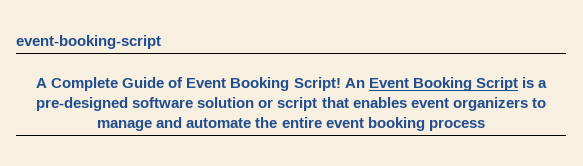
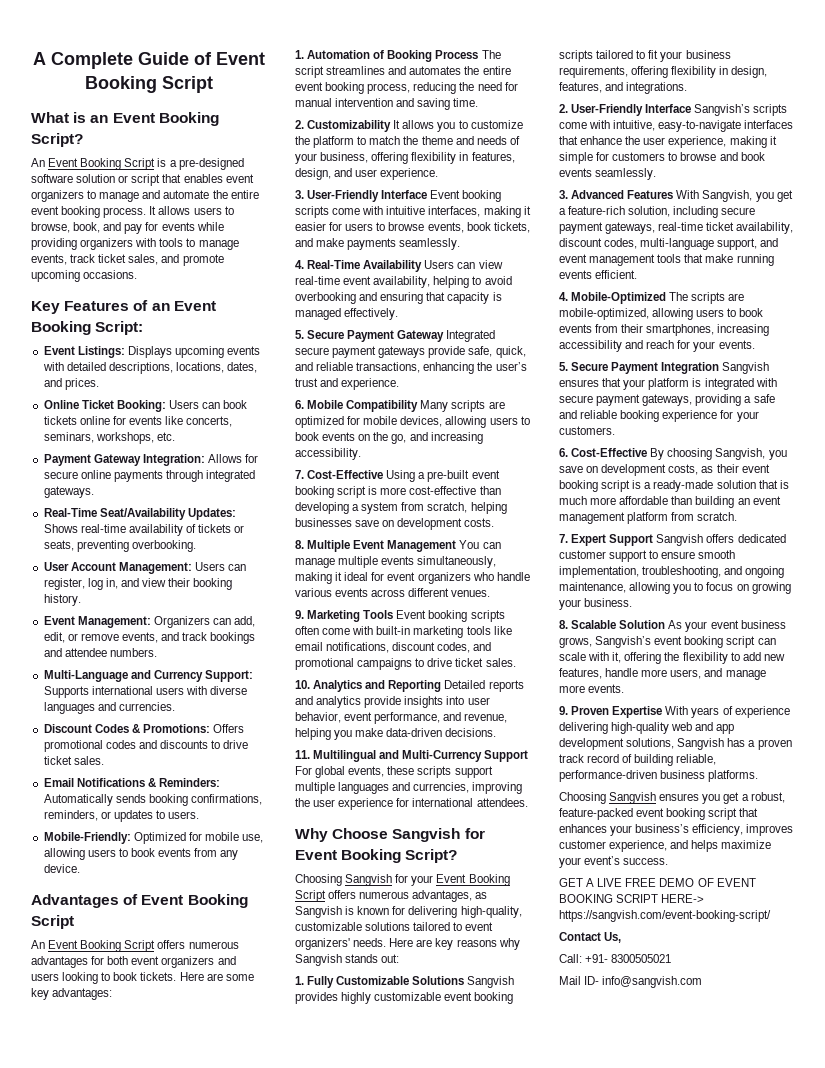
[16,35,161,49] event-booking-script // -> (32, 58) none
[293,77,341,91] Script! -> [161,76,213,93] [31,112,219,126] [31,133,83,147] Script // What is an Event Booking Script? //
[428,119,485,131] process -> [103,206,234,218] [31,222,224,234] [31,238,239,250] [31,254,224,266] [31,270,138,282] [31,300,216,314] [31,321,144,335] [43,346,261,358] [42,362,258,374] [43,378,99,390] [43,400,248,412] [43,416,233,427] [43,432,175,444] [43,454,259,466] [43,470,256,482] [43,486,94,498] [43,508,236,520] [43,524,245,536] [43,540,196,552] [43,562,247,574] [43,578,233,590] [43,594,81,606] [43,616,256,628] [43,632,256,644] [43,648,157,657] [43,670,253,682] [43,686,248,698] [43,702,175,714] [43,724,245,733] [43,740,249,752] [43,756,104,765] [43,778,220,787] [43,794,262,806] [43,810,200,822] [43,832,264,844] [43,848,239,860] [43,864,80,873] [31,894,248,908] [31,915,74,929] [31,940,239,952] [31,956,236,968] [31,972,254,984] [31,988,113,1000] [295,50,501,62] [295,66,511,78] [295,82,518,94] [295,98,479,110] [295,120,523,132] [295,136,520,148] [295,152,515,164] [295,168,439,180] [295,190,502,202] [295,206,531,218] [295,222,530,233] [295,238,461,250] [295,260,503,272] [295,276,512,288] [295,292,502,304] [295,308,399,320] [295,330,496,342] [295,346,526,358] [295,362,527,374] [295,378,400,390] [295,400,505,412] [295,416,530,428] [295,432,483,444] [295,448,361,460] [295,470,500,482] [295,486,501,498] [295,502,507,514] [295,518,495,530] [295,540,501,552] [295,556,497,568] [295,572,530,584] [295,588,491,597] [295,610,505,622] [295,626,512,638] [295,642,492,653] [295,658,516,670] [295,680,524,692] [295,696,490,708] [295,712,508,724] [295,728,497,740] [295,750,529,762] [295,766,493,778] [295,782,523,794] [295,798,528,810] [295,828,485,842] [295,849,458,863] [295,874,510,886] [295,890,488,902] [295,906,522,918] [295,922,494,931] [295,938,520,950] [295,954,400,966] [295,976,515,988] [295,992,514,1004] [559,50,731,62] [559,66,768,78] [559,82,688,94] [559,104,788,116] [559,120,794,132] [559,136,777,148] [559,152,765,164] [559,168,657,180] [559,190,793,202] [559,206,756,218] [559,222,794,234] [559,238,779,250] [559,254,774,266] [559,270,638,279] [559,292,745,304] [559,308,764,320] [559,324,770,336] [559,340,755,352] [559,362,770,374] [559,378,777,390] [559,394,775,406] [559,410,759,422] [559,426,615,435] [559,448,787,460] [559,464,770,476] [559,480,789,492] [559,496,781,508] [559,512,738,524] [559,534,786,546] [559,550,736,562] [559,566,785,578] [559,582,791,594] [559,598,633,610] [559,620,786,632] [559,636,776,648] [559,652,785,664] [559,668,766,680] [559,684,625,693] [559,706,790,718] [559,722,735,734] [559,738,792,750] [559,754,717,766] [559,770,759,782] [559,792,785,804] [559,808,759,820] [559,824,794,836] [559,840,772,852] [559,856,669,868] [559,878,756,887] [559,894,705,903] [559,910,771,922] [559,932,622,943] [559,954,672,963] [559,976,703,988] process. It allows users to browse, book, and pay for events while providing organizers with tools to manage events, track ticket sales, and promote upcoming occasions. // Key Features of an Event Booking Script: // Event Listings: Displays upcoming events with detailed descriptions, locations, dates, and prices. // Online Ticket Booking: Users can book tickets online for events like concerts, seminars, workshops, etc. // Payment Gateway Integration: Allows for secure online payments through integrated gateways. // Real-Time Seat/Availability Updates: Shows real-time availability of tickets or seats, preventing overbooking. // User Account Management: Users can register, log in, and view their booking history. // Event Management: Organizers can add, edit, or remove events, and track bookings and attendee numbers. // Multi-Language and Currency Support: Supports international users with diverse languages and currencies. // Discount Codes & Promotions: Offers promotional codes and discounts to drive ticket sales. // Email Notifications & Reminders: Automatically sends booking confirmations, reminders, or updates to users. // Mobile-Friendly: Optimized for mobile use, allowing users to book events from any device. // Advantages of Event Booking Script // An Event Booking Script offers numerous advantages for both event organizers and users looking to book tickets. Here are some key advantages: // 1. Automation of Booking Process The script streamlines and automates the entire event booking process, reducing the need for manual intervention and saving time. // 2. Customizability It allows you to customize the platform to match the theme and needs of your business, offering flexibility in features, design, and user experience. // 3. User-Friendly Interface Event booking scripts come with intuitive interfaces, making it easier for users to browse events, book tickets, and make payments seamlessly. // 4. Real-Time Availability Users can view real-time event availability, helping to avoid overbooking and ensuring that capacity is managed effectively. // 5. Secure Payment Gateway Integrated secure payment gateways provide safe, quick, and reliable transactions, enhancing the user’s trust and experience. // 6. Mobile Compatibility Many scripts are optimized for mobile devices, allowing users to book events on the go, and increasing accessibility. // 7. Cost-Effective Using a pre-built event booking script is more cost-effective than developing a system from scratch, helping businesses save on development costs. // 8. Multiple Event Management You can manage multiple events simultaneously, making it ideal for event organizers who handle various events across different venues. // 9. Marketing Tools Event booking scripts often come with built-in marketing tools like email notifications, discount codes, and promotional campaigns to drive ticket sales. // 10. Analytics and Reporting Detailed reports and analytics provide insights into user behavior, event performance, and revenue, helping you make data-driven decisions. // 11. Multilingual and Multi-Currency Support For global events, these scripts support multiple languages and currencies, improving the user experience for international attendees. // Why Choose Sangvish for Event Booking Script? // Choosing Sangvish for your Event Booking Script offers numerous advantages, as Sangvish is known for delivering high-quality, customizable solutions tailored to event organizers' needs. Here are key reasons why Sangvish stands out: // 1. Fully Customizable Solutions Sangvish provides highly customizable event booking scripts tailored to fit your business requirements, offering flexibility in design, features, and integrations. // 2. User-Friendly Interface Sangvish’s scripts come with intuitive, easy-to-navigate interfaces that enhance the user experience, making it simple for customers to browse and book events seamlessly. // 3. Advanced Features With Sangvish, you get a feature-rich solution, including secure payment gateways, real-time ticket availability, discount codes, multi-language support, and event management tools that make running events efficient. // 4. Mobile-Optimized The scripts are mobile-optimized, allowing users to book events from their smartphones, increasing accessibility and reach for your events. // 5. Secure Payment Integration Sangvish ensures that your platform is integrated with secure payment gateways, providing a safe and reliable booking experience for your customers. // 6. Cost-Effective By choosing Sangvish, you save on development costs, as their event booking script is a ready-made solution that is much more affordable than building an event management platform from scratch. // 7. Expert Support Sangvish offers dedicated customer support to ensure smooth implementation, troubleshooting, and ongoing maintenance, allowing you to focus on growing your business. // 8. Scalable Solution As your event business grows, Sangvish’s event booking script can scale with it, offering the flexibility to add new features, handle more users, and manage more events. // 9. Proven Expertise With years of experience delivering high-quality web and app development solutions, Sangvish has a proven track record of building reliable, performance-driven business platforms. // Choosing Sangvish ensures you get a robust, feature-packed event booking script that enhances your business’s efficiency, improves customer experience, and helps maximize your event’s success. // GET A LIVE FREE DEMO OF EVENT BOOKING SCRIPT HERE-> https://sangvish.com/event-booking-script/ // Contact Us, // Call: +91- 8300505021 // Mail ID- info@sangvish.com

